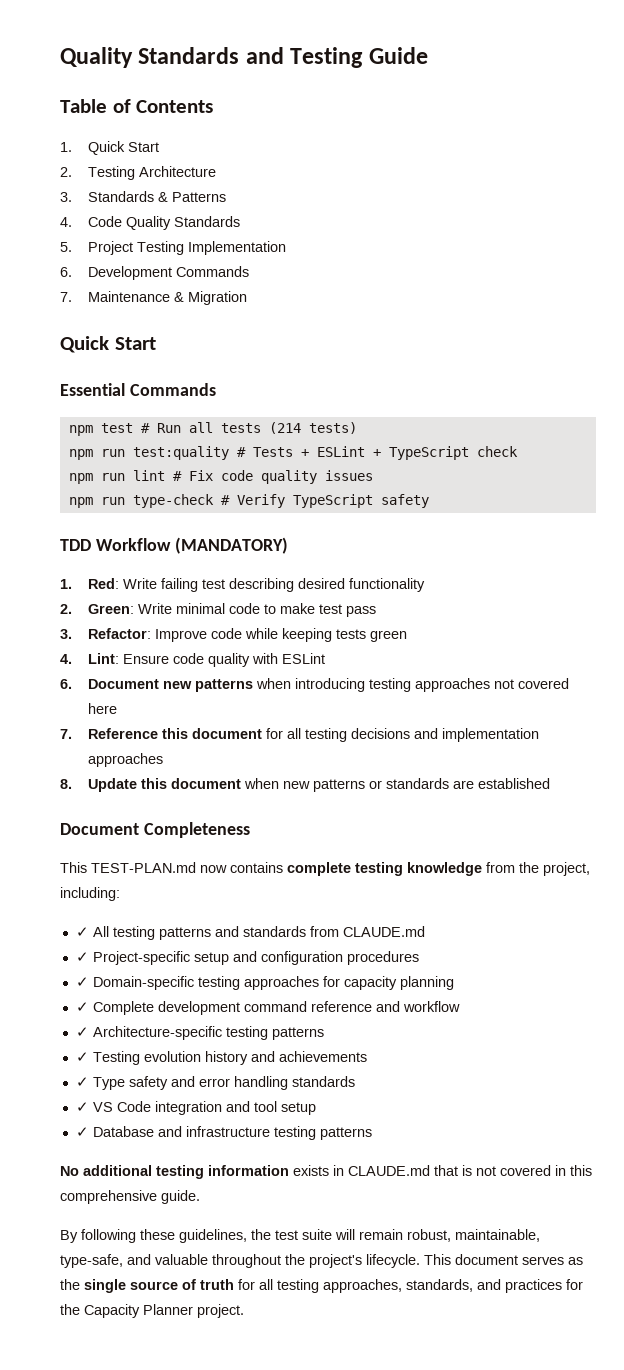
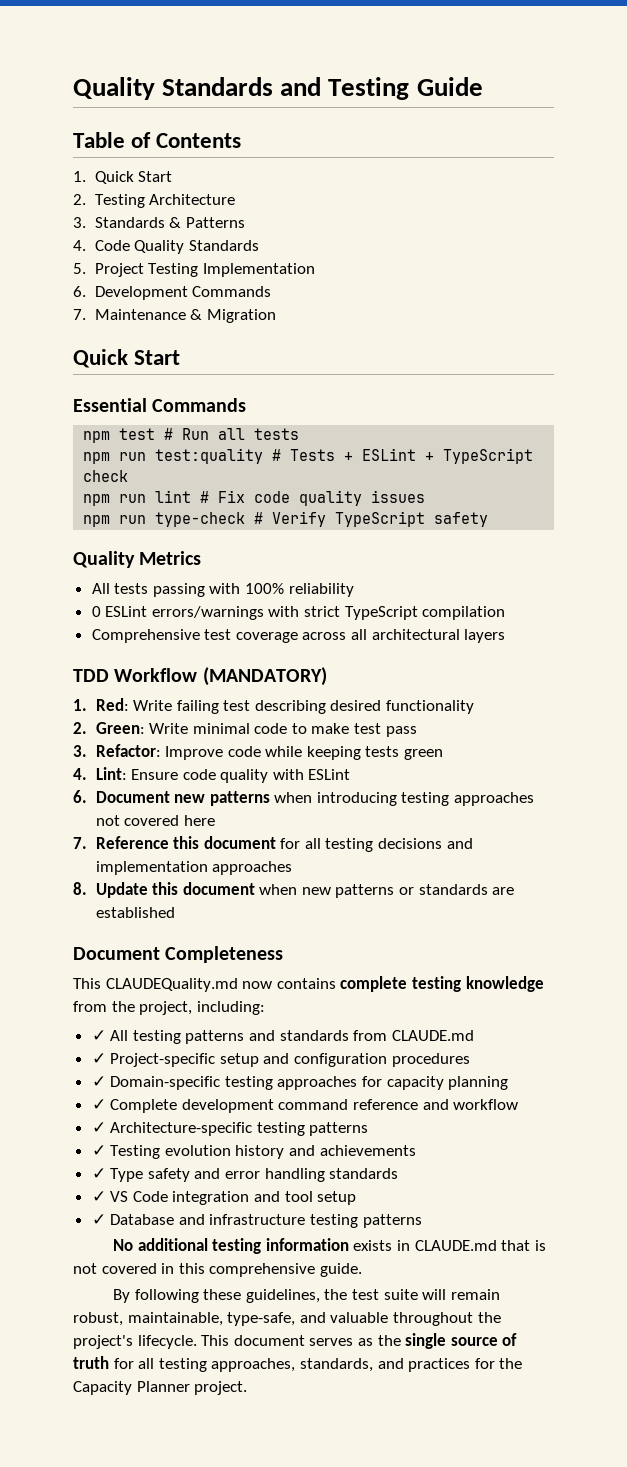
[268,422,357,434] (214 tests) -> (300, 434) none
(429, 501) none -> [73,551,202,568] [91,583,354,597] [91,606,506,620] [91,629,506,643] // Quality Metrics // All tests passing with 100% reliability // 0 ESLint errors/warnings with strict TypeScript compilation // Comprehensive test coverage across all architectural layers
[91,862,196,873] TEST-PLAN.md -> [105,978,238,992] CLAUDEQuality.md

